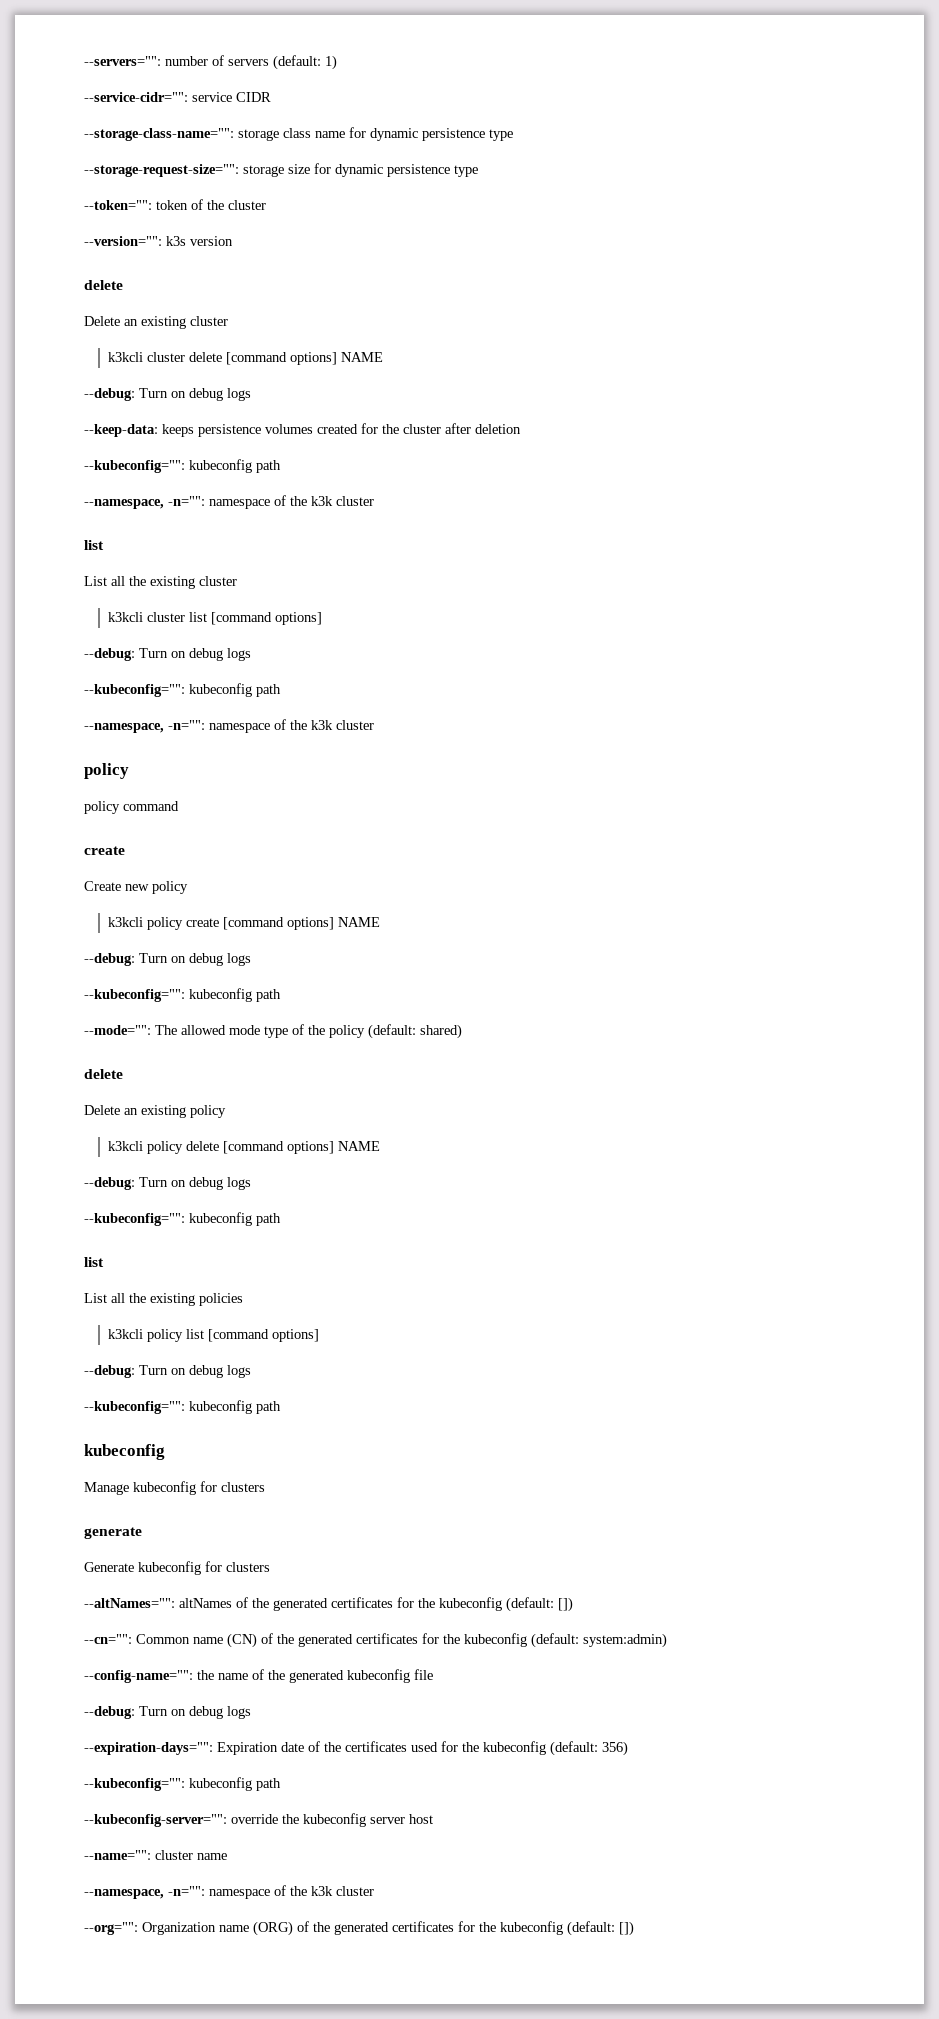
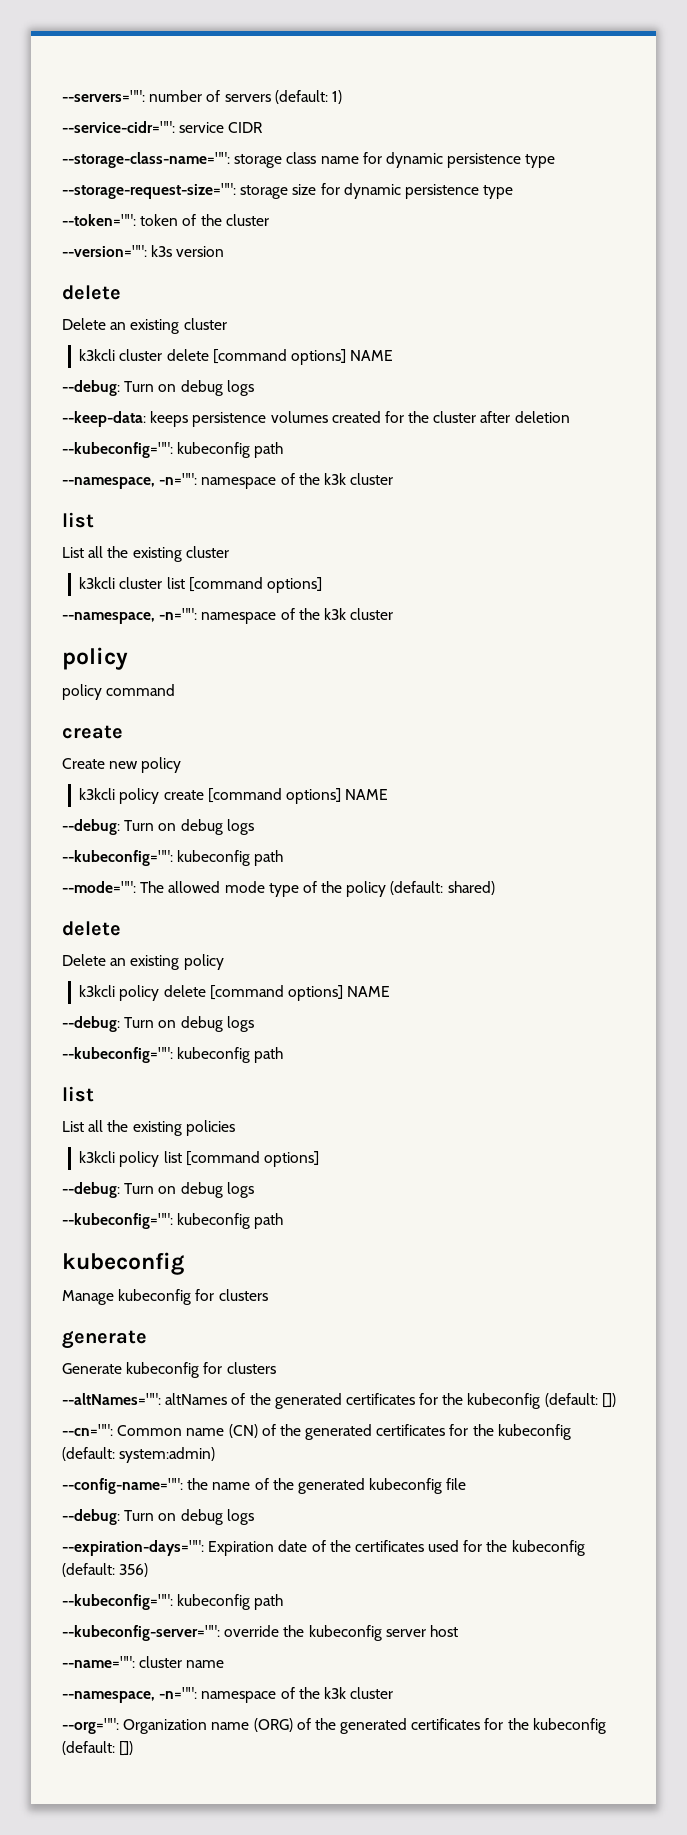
[84,648,251,661] [84,683,281,697] // --debug: Turn on debug logs // --kubeconfig="": kubeconfig path -> (323, 585) none

